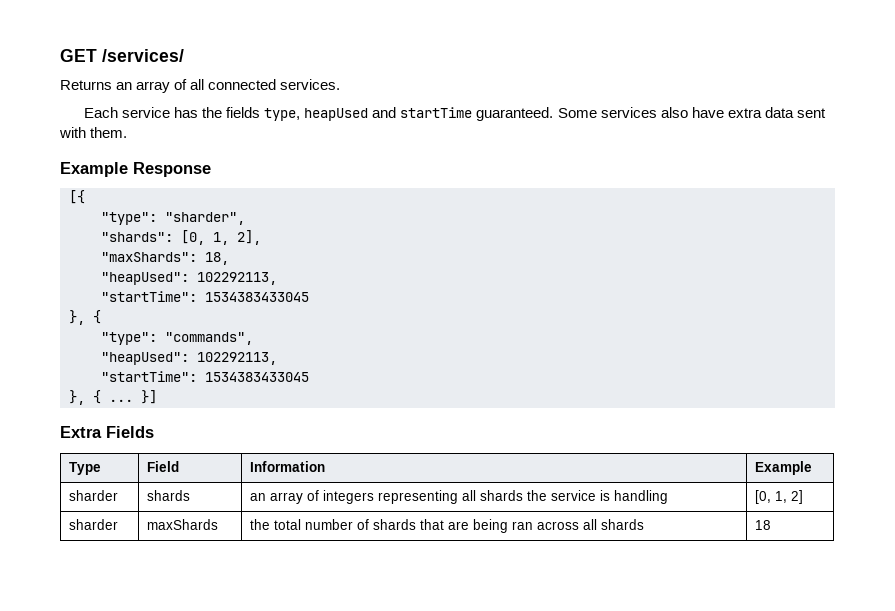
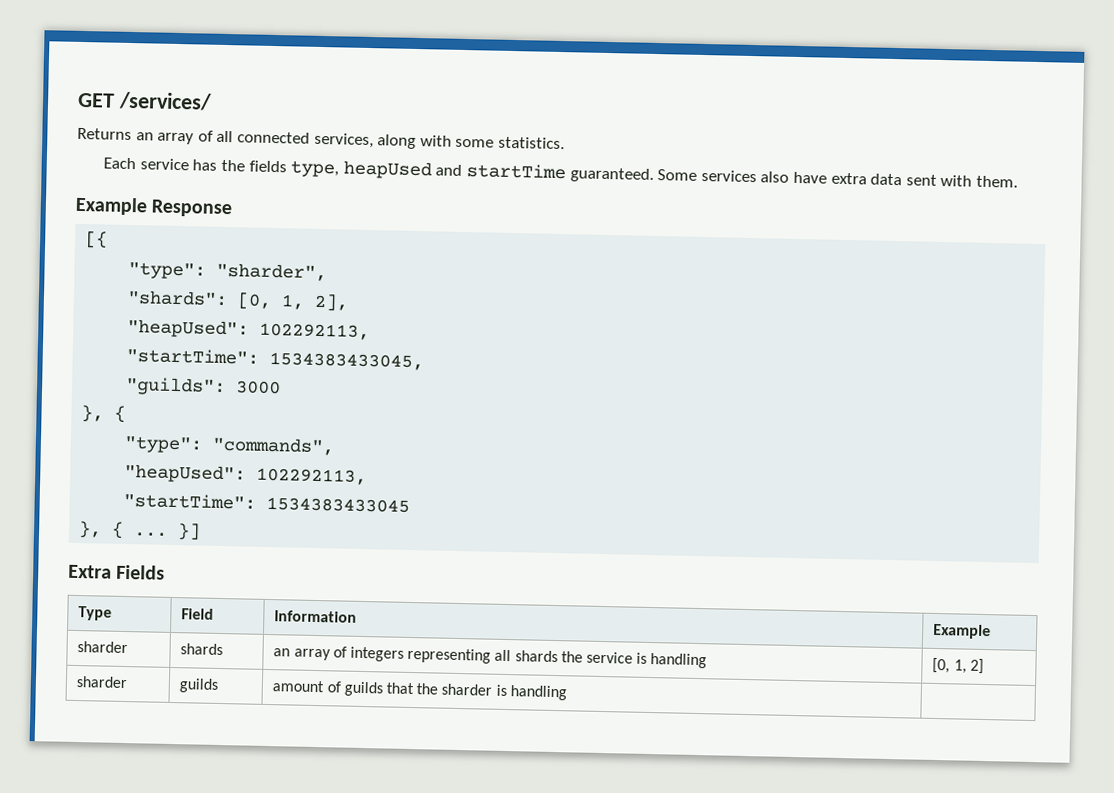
[280,79,341,90] services. -> [313,132,565,150] services, along with some statistics.
[101,252,229,265] [101,272,277,285] [101,291,309,302] // "maxShards": 18, // "heapUsed": 102292113, // "startTime": 1534383433045 -> [127,318,371,341] [126,347,425,371] [125,376,282,397] // "heapUsed": 102292113, // "startTime": 1534383433045, // "guilds": 3000
[147,519,219,530] [250,519,645,533] [755,520,772,530] maxShards | the total number of shards that are being ran across all shards | 18 -> [179,678,220,693] [272,680,567,701] guilds | amount of guilds that the sharder is handling |

